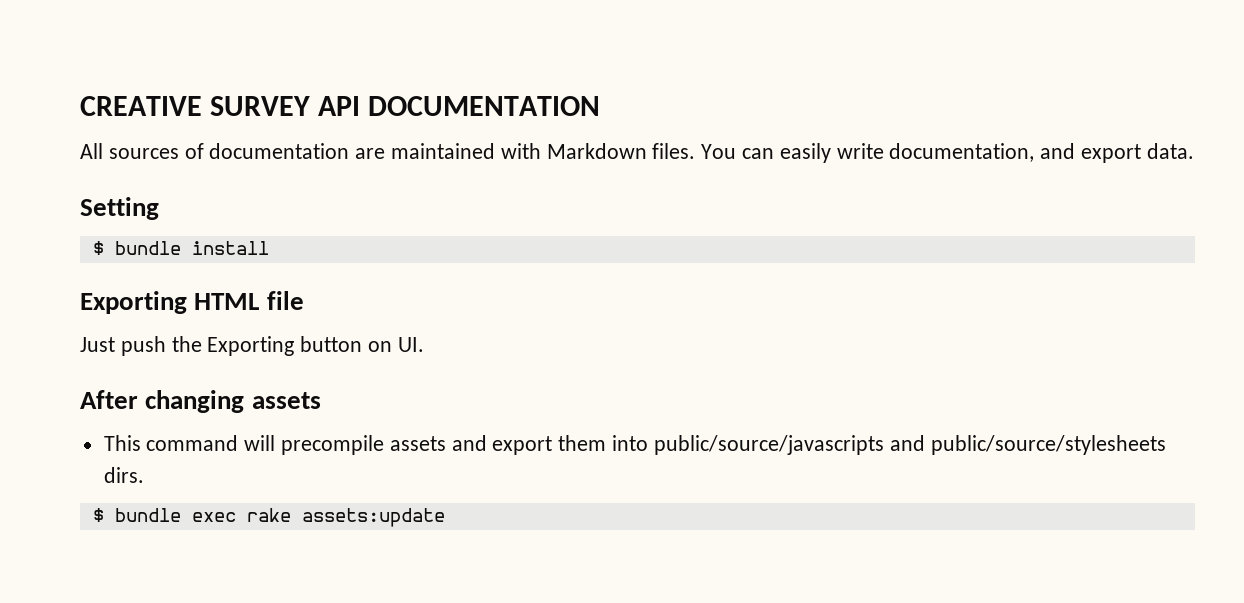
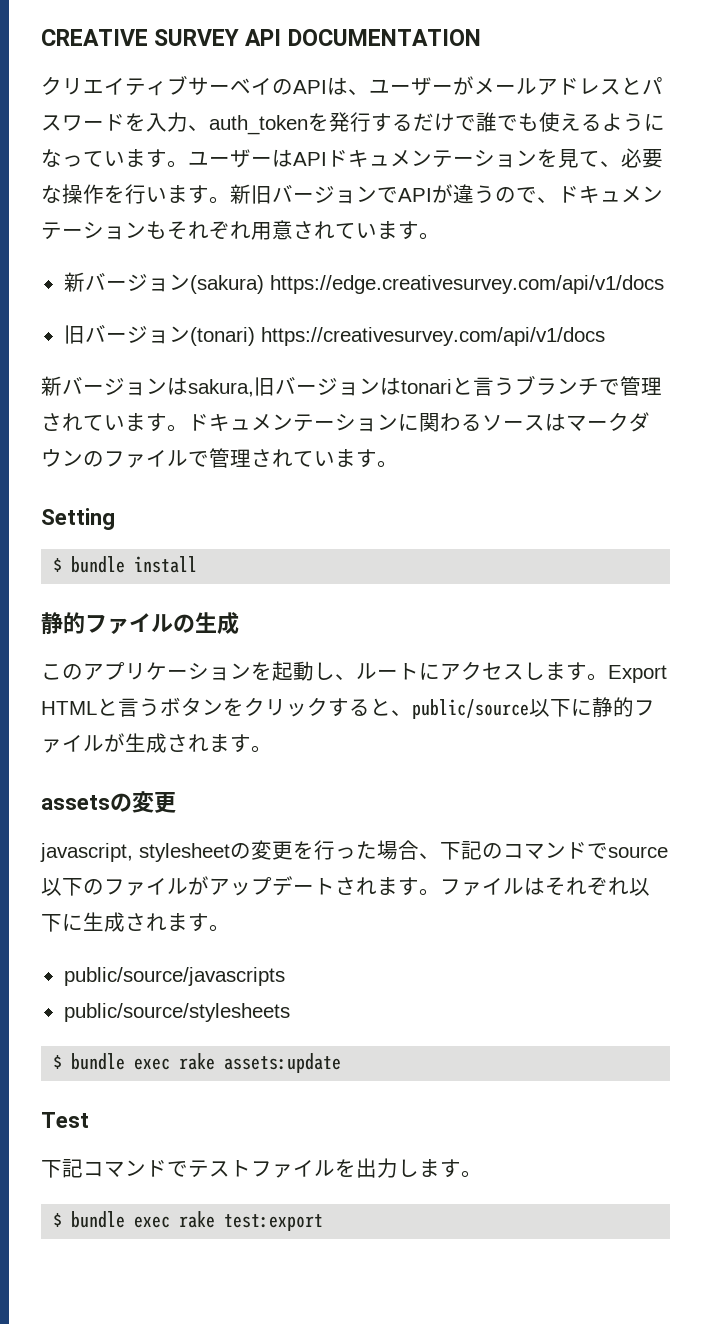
[80,143,1194,163] [80,197,159,220] [92,241,269,255] [80,291,304,314] [80,336,424,356] [80,390,321,413] [103,435,649,455] All sources of documentation are maintained with Markdown files. You can easily write documentation, and export data. // Setting // $ bundle install // Exporting HTML file // Just push the Exporting button on UI. // After changing assets // This command will precompile assets and export them into -> [41,75,663,96] [41,112,665,135] [41,148,663,168] [41,184,663,204] [41,220,440,240] [63,272,664,294] [63,325,605,346] [41,375,662,397] [41,412,650,432] [41,448,398,468] [41,508,115,530] [53,556,198,573] [41,612,239,635] [41,661,667,683] [41,697,655,719] [41,733,272,753] [41,791,176,813] [40,840,668,862] [41,876,650,896] [41,912,230,932] クリエイティブサーベイのAPIは、ユーザーがメールアドレスとパスワードを入力、auth_tokenを発行するだけで誰でも使えるようになっています。ユーザーはAPIドキュメンテーションを見て、必要な操作を行います。新旧バージョンでAPIが違うので、ドキュメンテーションもそれぞれ用意されています。 // 新バージョン(sakura) https://edge.creativesurvey.com/api/v1/docs // 旧バージョン(tonari) https://creativesurvey.com/api/v1/docs // 新バージョンはsakura,旧バージョンはtonariと言うブランチで管理されています。ドキュメンテーションに関わるソースはマークダウンのファイルで管理されています。 // Setting // $ bundle install // 静的ファイルの生成 // このアプリケーションを起動し、ルートにアクセスします。Export HTMLと言うボタンをクリックすると、public/source以下に静的ファイルが生成されます。 // assetsの変更 // javascript, stylesheetの変更を行った場合、下記のコマンドでsource以下のファイルがアップデートされます。ファイルはそれぞれ以下に生成されます。 //
[889,435,925,451] and -> (285, 976) //
[103,467,144,483] dirs. -> (290, 1012) none
(445, 517) none -> [41,1112,89,1128] [41,1158,482,1178] [53,1211,324,1231] // Test // 下記コマンドでテストファイルを出力します。 // $ bundle exec rake test:export

